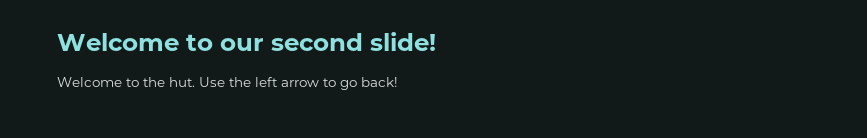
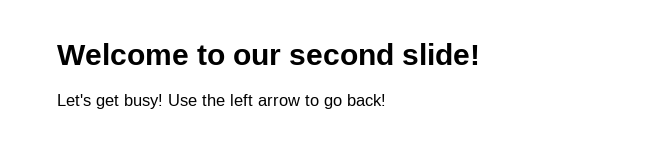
[57,77,195,87] Welcome to the hut. -> [57,94,163,109] Let's get busy!

